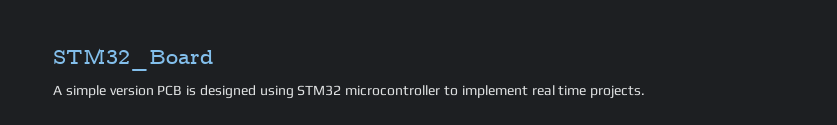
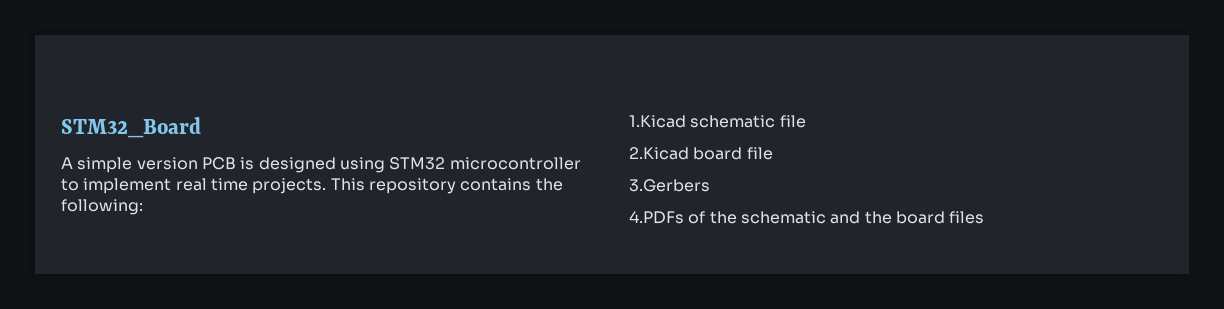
(646, 92) none -> [330,178,563,194] [61,199,143,215] [629,115,806,128] [629,147,773,160] [629,179,710,192] [629,211,985,224] This repository contains the following: // 1.Kicad schematic file // 2.Kicad board file // 3.Gerbers // 4.PDFs of the schematic and the board files

